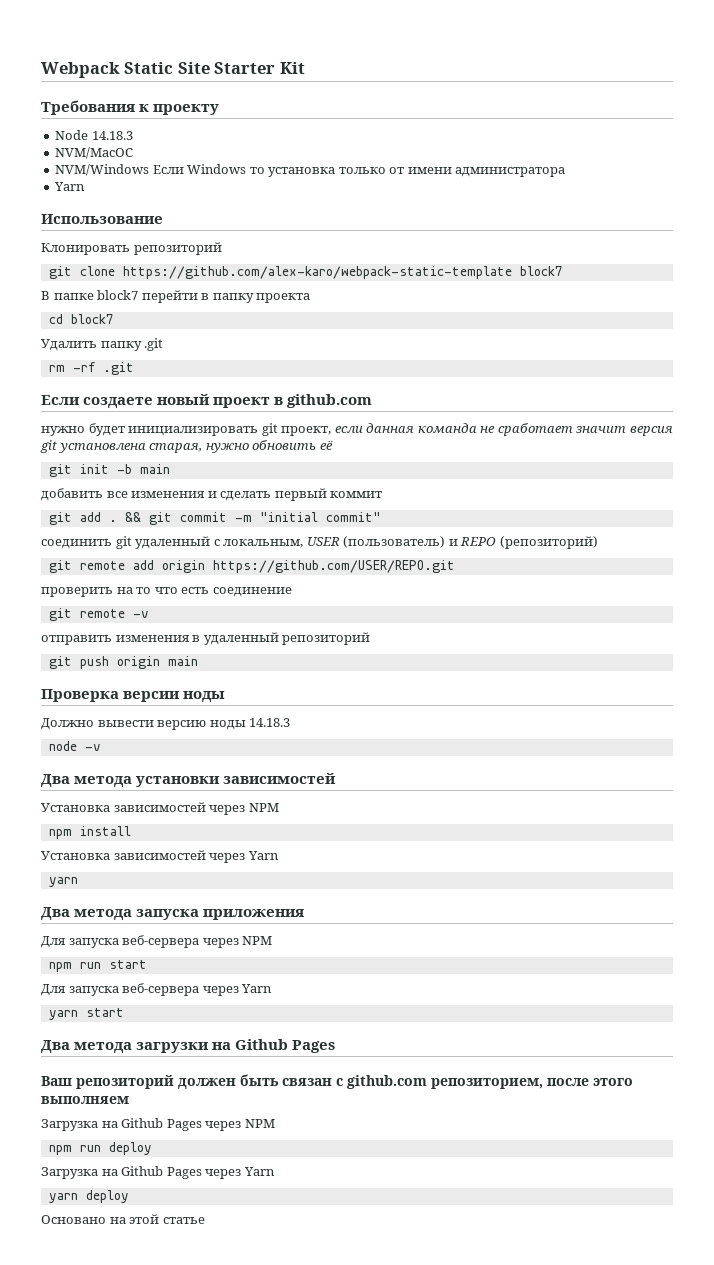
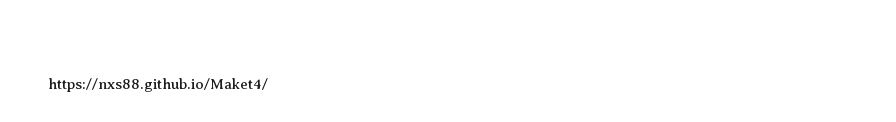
[41,62,305,78] [41,100,220,115] [55,130,133,140] [55,147,134,159] [55,164,566,177] [54,182,86,191] [41,214,163,224] [41,242,222,255] [48,266,563,279] [41,290,311,303] [48,314,114,324] [41,338,164,351] [48,362,134,375] [41,394,373,409] [41,423,673,436] [40,440,333,453] [48,464,170,477] [41,488,383,501] [48,512,381,525] [41,536,598,549] [48,560,455,573] [41,587,292,597] [48,608,149,621] [41,632,371,645] [48,656,198,669] [41,689,226,703] [41,718,291,730] [48,741,101,751] [41,773,337,788] [41,802,279,815] [48,826,131,839] [41,850,279,863] [48,877,78,887] [41,907,305,921] [41,935,273,948] [48,960,147,972] [41,983,273,996] [48,1008,124,1020] [41,1039,336,1054] [41,1074,633,1090] [41,1096,129,1104] [41,1118,275,1131] [48,1142,152,1155] [41,1166,275,1179] [48,1190,129,1203] [41,1214,205,1224] Webpack Static Site Starter Kit // Требования к проекту // Node 14.18.3 // NVM/MacOC // NVM/Windows Если Windows то установка только от имени администратора // Yarn // Использование // Клонировать репозиторий // git clone https://github.com/alex-karo/webpack-static-template block7 // В папке block7 перейти в папку проекта // cd block7 // Удалить папку .git // rm -rf .git // Если создаете новый проект в github.com // нужно будет инициализировать git проект, если данная команда не сработает значит версия git установлена старая, нужно обновить её // git init -b main // добавить все изменения и сделать первый коммит // git add . && git commit -m "initial commit" // соединить git удаленный с локальным, USER (пользователь) и REPO (репозиторий) // git remote add origin https://github.com/USER/REPO.git // проверить на то что есть соединение // git remote -v // отправить изменения в удаленный репозиторий // git push origin main // Проверка версии ноды // Должно вывести версию ноды 14.18.3 // node -v // Два метода установки зависимостей // Установка зависимостей через NPM // npm install // Установка зависимостей через Yarn // yarn // Два метода запуска приложения // Для запуска веб-сервера через NPM // npm run start // Для запуска веб-сервера через Yarn // yarn start // Два метода загрузки на Github Pages // Ваш репозиторий должен быть связан с github.com репозиторием, после этого выполняем // Загрузка на Github Pages через NPM // npm run deploy // Загрузка на Github Pages через Yarn // yarn deploy // Основано на этой статье -> [48,78,268,92] https://nxs88.github.io/Maket4/

